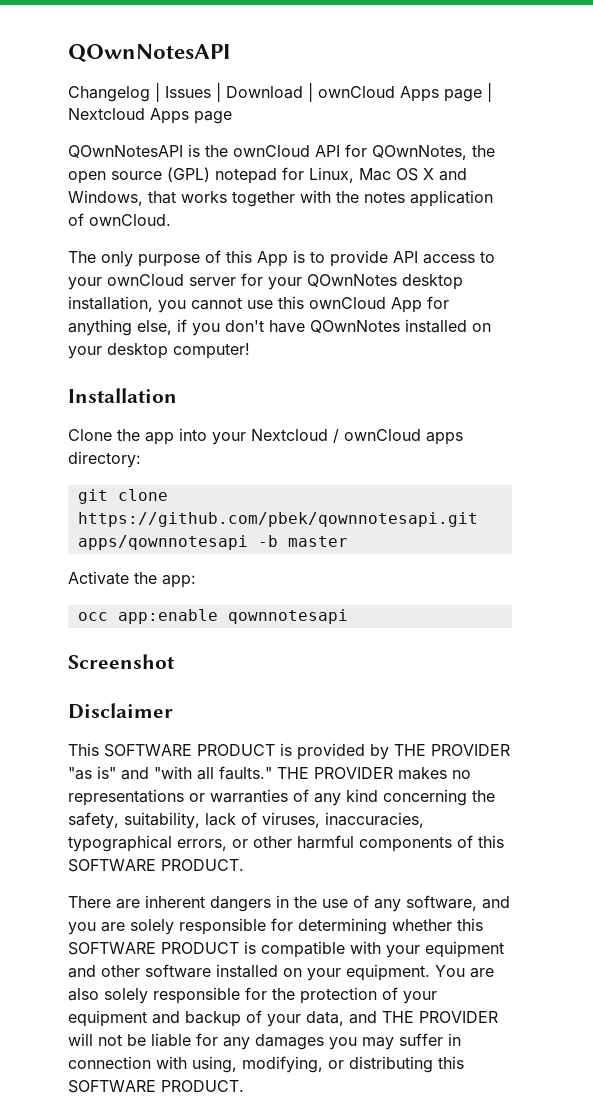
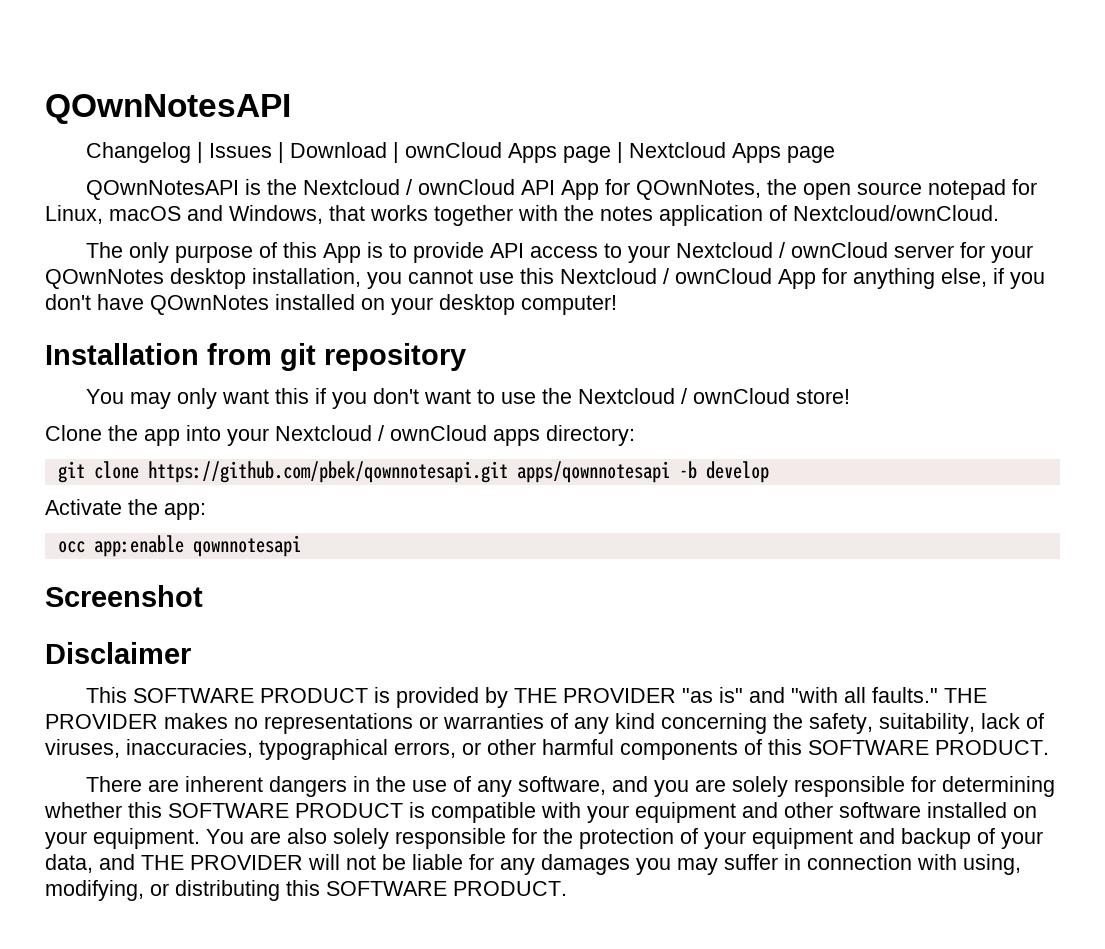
(228, 151) none -> [302,179,412,195] Nextcloud /
(340, 151) none -> [560,180,599,200] App
[167,167,210,182] (GPL) -> (922, 188) none
[359,168,434,181] Mac OS X -> [109,206,181,221] macOS
[89,214,171,226] ownCloud. -> [793,205,999,221] Nextcloud/ownCloud.
(102, 283) none -> [675,242,785,258] Nextcloud /
(304, 302) none -> [560,268,669,284] Nextcloud /
(177, 395) none -> [207,343,466,371] [85,388,850,409] from git repository // You may only want this if you don't want to use the Nextcloud / ownCloud store!
[287,536,348,547] master -> [705,461,769,483] develop

